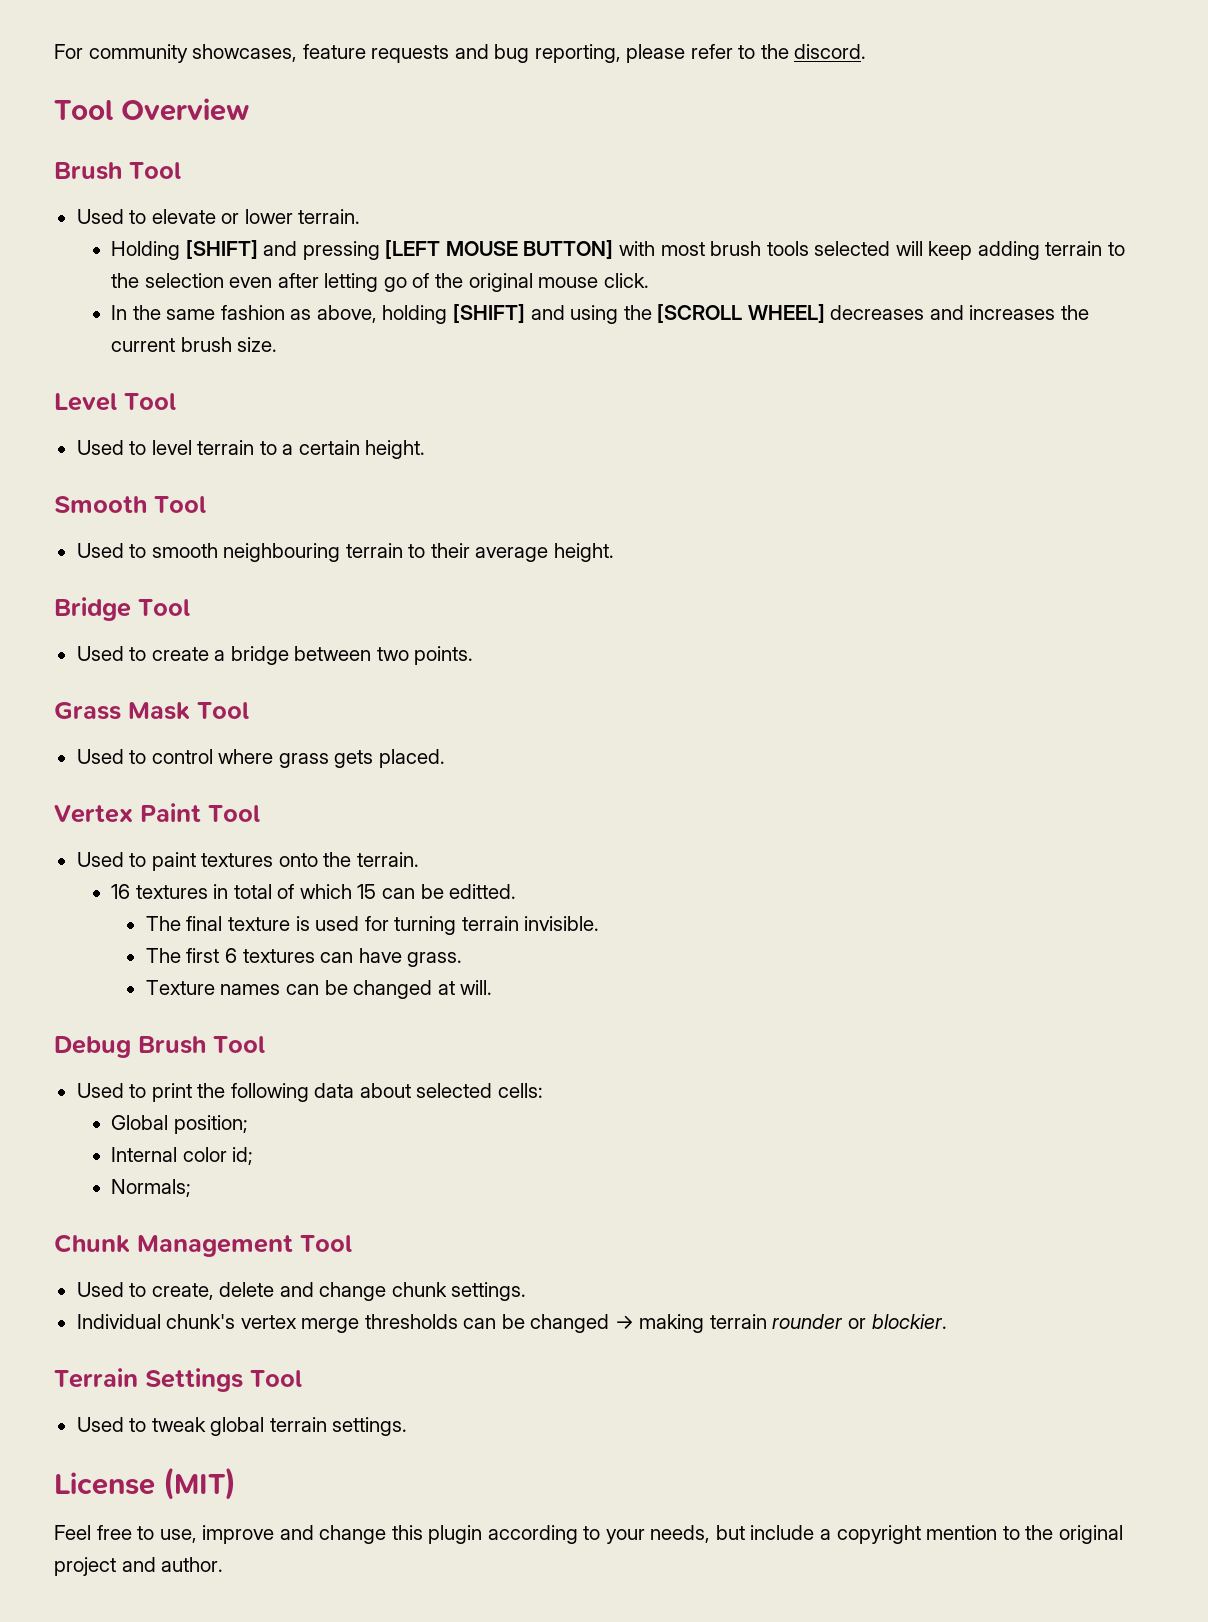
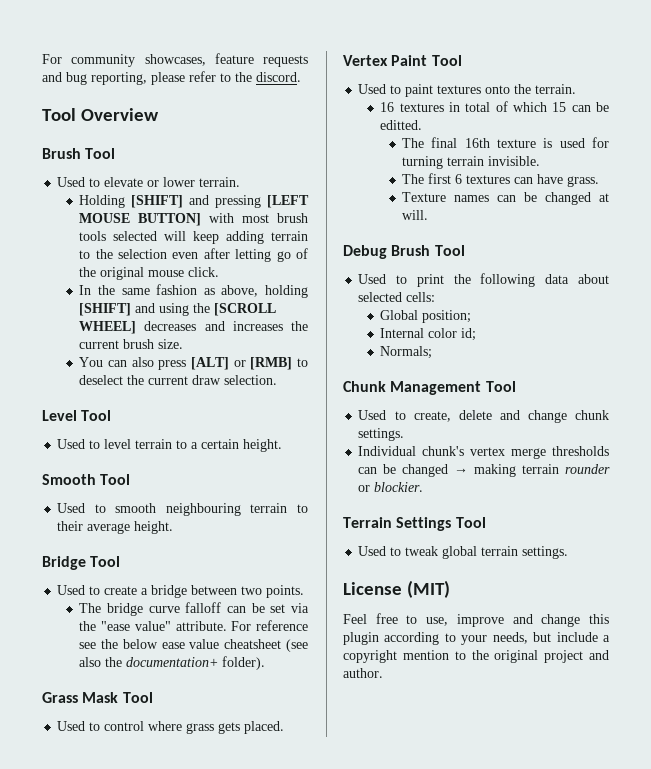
(278, 344) none -> [79,357,309,370] [79,375,278,385] // You can also press [ALT] or [RMB] to deselect the current draw selection.
(474, 655) none -> [79,602,310,616] [79,620,309,631] [79,639,308,652] [79,656,266,670] // The bridge curve falloff can be set via the "ease value" attribute. For reference see the below ease value cheatsheet (see also the documentation+ folder).
(223, 923) none -> [464,138,490,148] 16th

